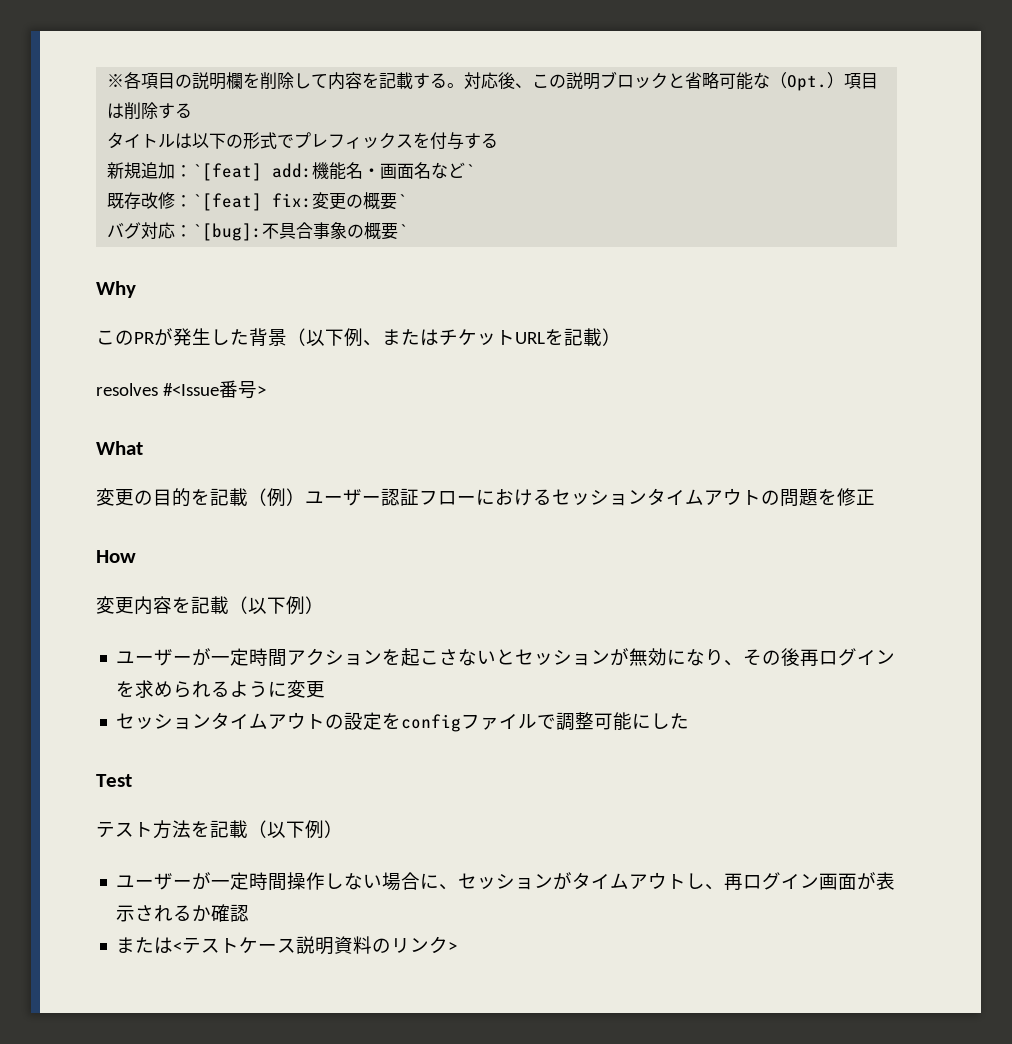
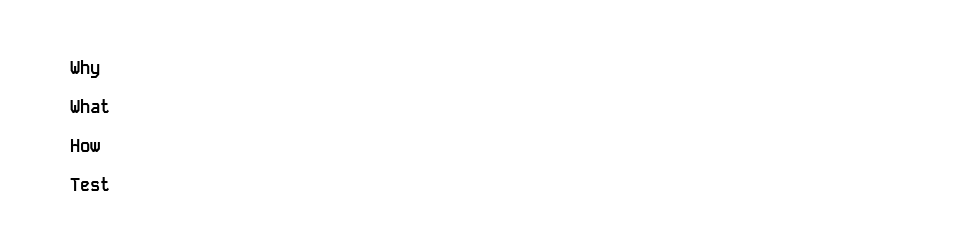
[107,71,879,91] [107,102,193,119] [107,132,499,150] [107,162,476,181] [107,192,408,211] [107,222,409,241] [96,281,136,298] [96,328,621,347] [96,380,266,399] [96,441,143,455] [96,488,875,507] [96,550,136,563] [96,596,324,615] [116,648,896,667] [116,680,326,698] [116,712,690,732] [96,774,132,787] [96,820,343,839] [116,872,896,891] [116,904,250,922] [116,936,458,955] ※各項目の説明欄を削除して内容を記載する。対応後、この説明ブロックと省略可能な（Opt.）項目は削除する // タイトルは以下の形式でプレフィックスを付与する // 新規追加：`[feat] add:機能名・画面名など` // 既存改修：`[feat] fix:変更の概要` // バグ対応：`[bug]:不具合事象の概要` // Why // このPRが発生した背景（以下例、またはチケットURLを記載） // resolves #<Issue番号> // What // 変更の目的を記載（例）ユーザー認証フローにおけるセッションタイムアウトの問題を修正 // How // 変更内容を記載（以下例） // ユーザーが一定時間アクションを起こさないとセッションが無効になり、その後再ログインを求められるように変更 // セッションタイムアウトの設定をconfigファイルで調整可能にした // Test // テスト方法を記載（以下例） // ユーザーが一定時間操作しない場合に、セッションがタイムアウトし、再ログイン画面が表示されるか確認 // または<テストケース説明資料のリンク> -> [70,60,100,78] [70,99,110,113] [70,139,100,152] [70,177,110,191] Why // What // How // Test

